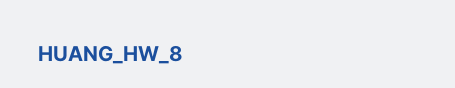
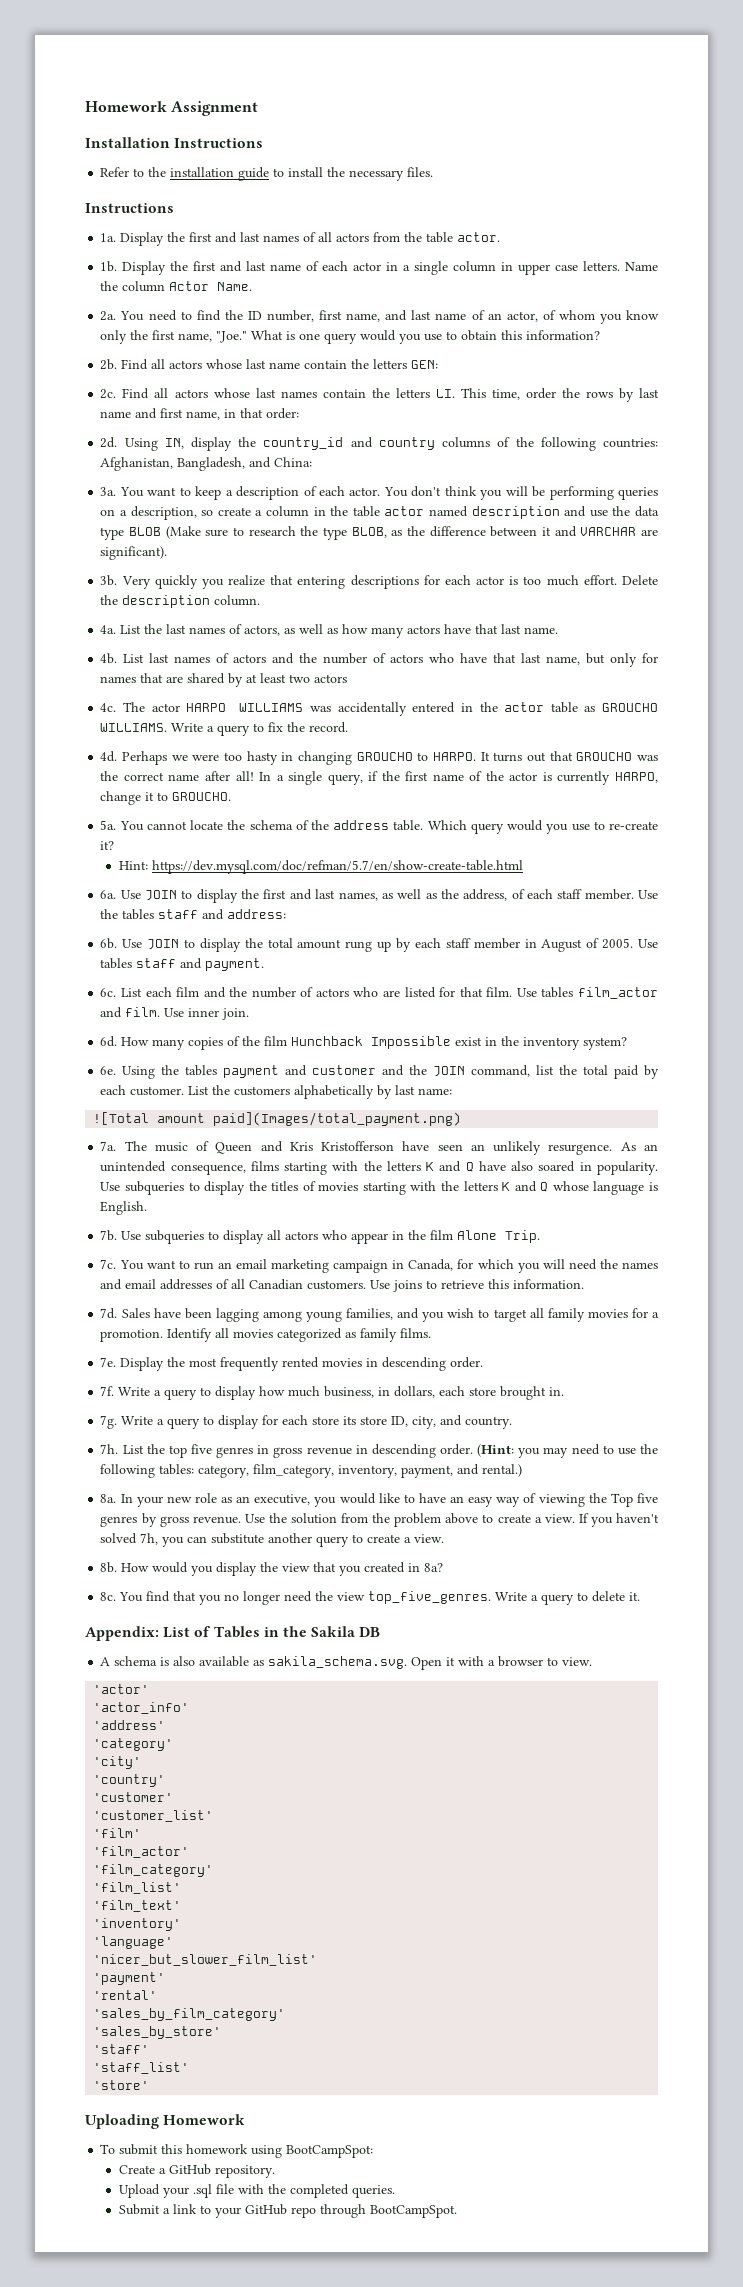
[38,45,183,64] HUANG_HW_8 -> [85,101,259,116] [85,137,264,148] [100,167,434,181] [85,203,174,213] [100,232,501,246] [100,261,658,275] [100,281,253,292] [100,310,660,324] [100,330,601,344] [100,359,439,370] [100,388,660,402] [100,408,300,420] [100,437,659,451] [100,457,313,471] [100,486,658,500] [100,506,660,520] [100,526,659,540] [100,546,168,560] [100,575,659,589] [100,595,261,608] [100,624,559,638] [100,653,658,667] [100,673,348,687] [100,702,658,716] [100,722,349,736] [100,751,659,765] [100,771,659,785] [100,791,232,805] [100,820,659,834] [100,841,115,850] [118,860,523,874] [100,889,658,903] [100,909,287,920] [100,938,659,952] [100,958,265,971] [100,987,658,999] [100,1007,250,1020] [100,1036,628,1050] [100,1065,660,1079] [100,1085,453,1099] [93,1112,462,1126] [100,1141,659,1155] [100,1161,659,1175] [100,1181,659,1195] [100,1201,148,1215] [100,1230,541,1244] [100,1259,659,1273] [100,1279,585,1292] [100,1308,660,1322] [100,1328,432,1342] [100,1357,484,1371] [100,1386,565,1400] [100,1415,513,1429] [100,1444,658,1458] [100,1464,523,1478] [100,1493,658,1507] [100,1513,660,1527] [100,1533,445,1547] [100,1562,444,1576] [100,1591,641,1605] [85,1626,381,1641] [100,1656,593,1670] [93,1684,150,1694] [93,1702,190,1714] [93,1720,166,1730] [93,1738,174,1751] [93,1756,142,1769] [93,1774,166,1787] [93,1792,174,1802] [93,1810,214,1822] [93,1828,142,1838] [93,1846,190,1858] [93,1864,214,1877] [93,1882,182,1894] [93,1900,182,1912] [93,1918,182,1931] [93,1936,174,1949] [93,1954,318,1966] [93,1972,166,1985] [93,1990,158,2000] [93,2008,286,2021] [93,2026,222,2039] [93,2044,150,2054] [93,2062,190,2074] [93,2080,150,2090] [85,2114,246,2129] [100,2144,374,2158] [118,2164,275,2178] [118,2184,395,2198] [118,2204,457,2218] Homework Assignment // Installation Instructions // Refer to the installation guide to install the necessary files. // Instructions // 1a. Display the first and last names of all actors from the table actor. // 1b. Display the first and last name of each actor in a single column in upper case letters. Name the column Actor Name. // 2a. You need to find the ID number, first name, and last name of an actor, of whom you know only the first name, "Joe." What is one query would you use to obtain this information? // 2b. Find all actors whose last name contain the letters GEN: // 2c. Find all actors whose last names contain the letters LI. This time, order the rows by last name and first name, in that order: // 2d. Using IN, display the country_id and country columns of the following countries: Afghanistan, Bangladesh, and China: // 3a. You want to keep a description of each actor. You don't think you will be performing queries on a description, so create a column in the table actor named description and use the data type BLOB (Make sure to research the type BLOB, as the difference between it and VARCHAR are significant). // 3b. Very quickly you realize that entering descriptions for each actor is too much effort. Delete the description column. // 4a. List the last names of actors, as well as how many actors have that last name. // 4b. List last names of actors and the number of actors who have that last name, but only for names that are shared by at least two actors // 4c. The actor HARPO WILLIAMS was accidentally entered in the actor table as GROUCHO WILLIAMS. Write a query to fix the record. // 4d. Perhaps we were too hasty in changing GROUCHO to HARPO. It turns out that GROUCHO was the correct name after all! In a single query, if the first name of the actor is currently HARPO, change it to GROUCHO. // 5a. You cannot locate the schema of the address table. Which query would you use to re-create it? // Hint: https://dev.mysql.com/doc/refman/5.7/en/show-create-table.html // 6a. Use JOIN to display the first and last names, as well as the address, of each staff member. Use the tables staff and address: // 6b. Use JOIN to display the total amount rung up by each staff member in August of 2005. Use tables staff and payment. // 6c. List each film and the number of actors who are listed for that film. Use tables film_actor and film. Use inner join. // 6d. How many copies of the film Hunchback Impossible exist in the inventory system? // 6e. Using the tables payment and customer and the JOIN command, list the total paid by each customer. List the customers alphabetically by last name: // ![Total amount paid](Images/total_payment.png) // 7a. The music of Queen and Kris Kristofferson have seen an unlikely resurgence. As an unintended consequence, films starting with the letters K and Q have also soared in popularity. Use subqueries to display the titles of movies starting with the letters K and Q whose language is English. // 7b. Use subqueries to display all actors who appear in the film Alone Trip. // 7c. You want to run an email marketing campaign in Canada, for which you will need the names and email addresses of all Canadian customers. Use joins to retrieve this information. // 7d. Sales have been lagging among young families, and you wish to target all family movies for a promotion. Identify all movies categorized as family films. // 7e. Display the most frequently rented movies in descending order. // 7f. Write a query to display how much business, in dollars, each store brought in. // 7g. Write a query to display for each store its store ID, city, and country. // 7h. List the top five genres in gross revenue in descending order. (Hint: you may need to use the following tables: category, film_category, inventory, payment, and rental.) // 8a. In your new role as an executive, you would like to have an easy way of viewing the Top five genres by gross revenue. Use the solution from the problem above to create a view. If you haven't solved 7h, you can substitute another query to create a view. // 8b. How would you display the view that you created in 8a? // 8c. You find that you no longer need the view top_five_genres. Write a query to delete it. // Appendix: List of Tables in the Sakila DB // A schema is also available as sakila_schema.svg. Open it with a browser to view. // 'actor' // 'actor_info' // 'address' // 'category' // 'city' // 'country' // 'customer' // 'customer_list' // 'film' // 'film_actor' // 'film_category' // 'film_list' // 'film_text' // 'inventory' // 'language' // 'nicer_but_slower_film_list' // 'payment' // 'rental' // 'sales_by_film_category' // 'sales_by_store' // 'staff' // 'staff_list' // 'store' // Uploading Homework // To submit this homework using BootCampSpot: // Create a GitHub repository. // Upload your .sql file with the completed queries. // Submit a link to your GitHub repo through BootCampSpot.

